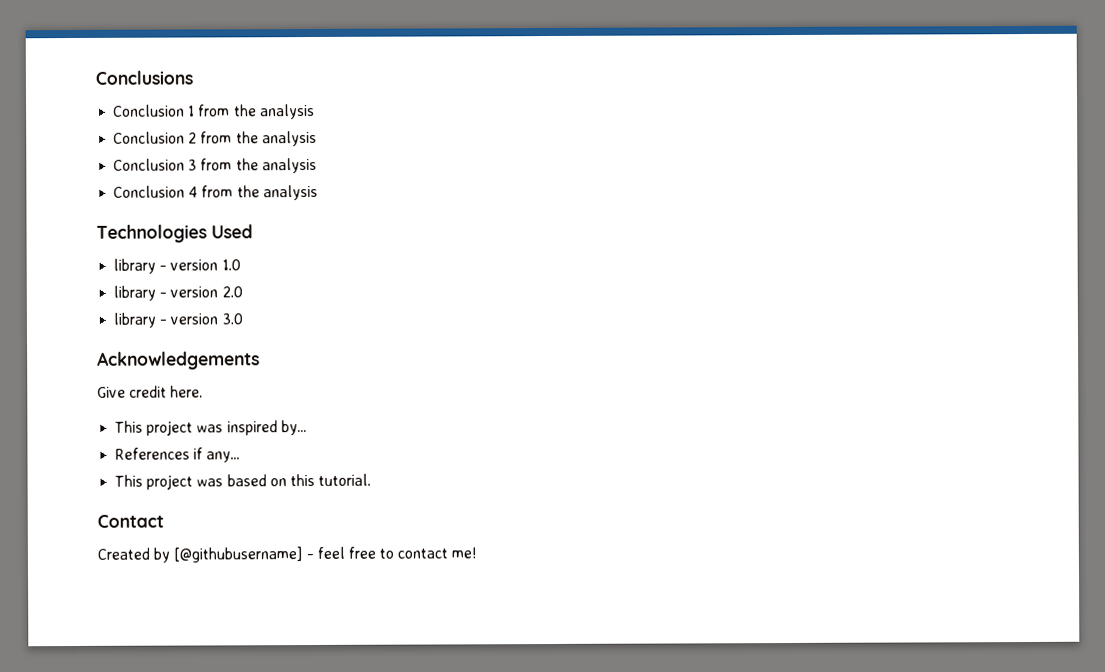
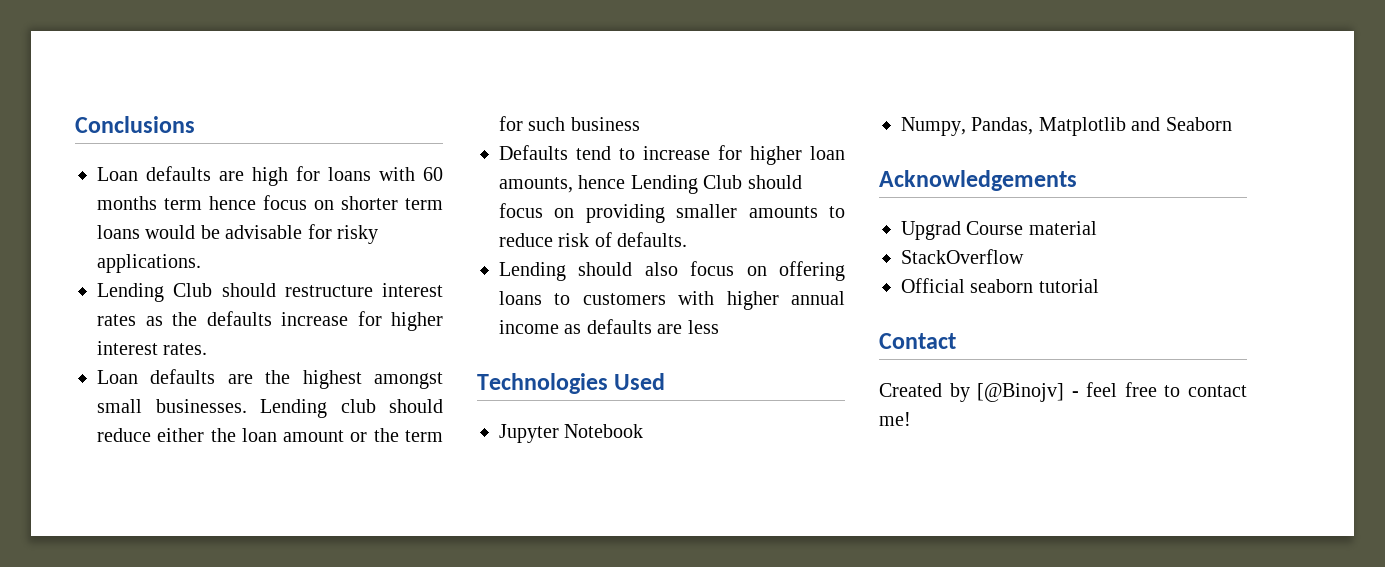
[113,103,315,120] [113,130,317,147] [113,157,317,174] [113,184,318,201] [96,224,253,243] [113,258,241,274] [113,285,243,301] [113,312,243,328] [97,351,260,370] [97,385,204,398] [114,420,307,436] [114,447,241,463] [114,473,372,490] Conclusion 1 from the analysis // Conclusion 2 from the analysis // Conclusion 3 from the analysis // Conclusion 4 from the analysis // Technologies Used // library - version 1.0 // library - version 2.0 // library - version 3.0 // Acknowledgements // Give credit here. // This project was inspired by... // References if any... // This project was based on this tutorial. -> [97,166,443,186] [97,195,443,210] [97,224,378,244] [97,254,201,273] [97,283,443,302] [97,311,443,331] [97,341,208,355] [97,369,443,389] [97,399,443,418] [97,428,443,442] [499,116,640,131] [499,145,845,165] [499,175,802,194] [499,203,845,223] [499,232,688,247] [499,261,845,281] [499,291,845,310] [499,319,719,334] [477,373,666,394] [499,424,644,443] [901,117,1232,136] [879,170,1077,191] [901,221,1097,240] [901,249,1024,264] [901,278,1099,293] Loan defaults are high for loans with 60 months term hence focus on shorter term loans would be advisable for risky applications. // Lending Club should restructure interest rates as the defaults increase for higher interest rates. // Loan defaults are the highest amongst small businesses. Lending club should reduce either the loan amount or the term for such business // Defaults tend to increase for higher loan amounts, hence Lending Club should focus on providing smaller amounts to reduce risk of defaults. // Lending should also focus on offering loans to customers with higher annual income as defaults are less // Technologies Used // Jupyter Notebook // Numpy, Pandas, Matplotlib and Seaborn // Acknowledgements // Upgrad Course material // StackOverflow // Official seaborn tutorial
[173,546,303,563] [@githubusername] -> [977,383,1065,402] [@Binojv]

